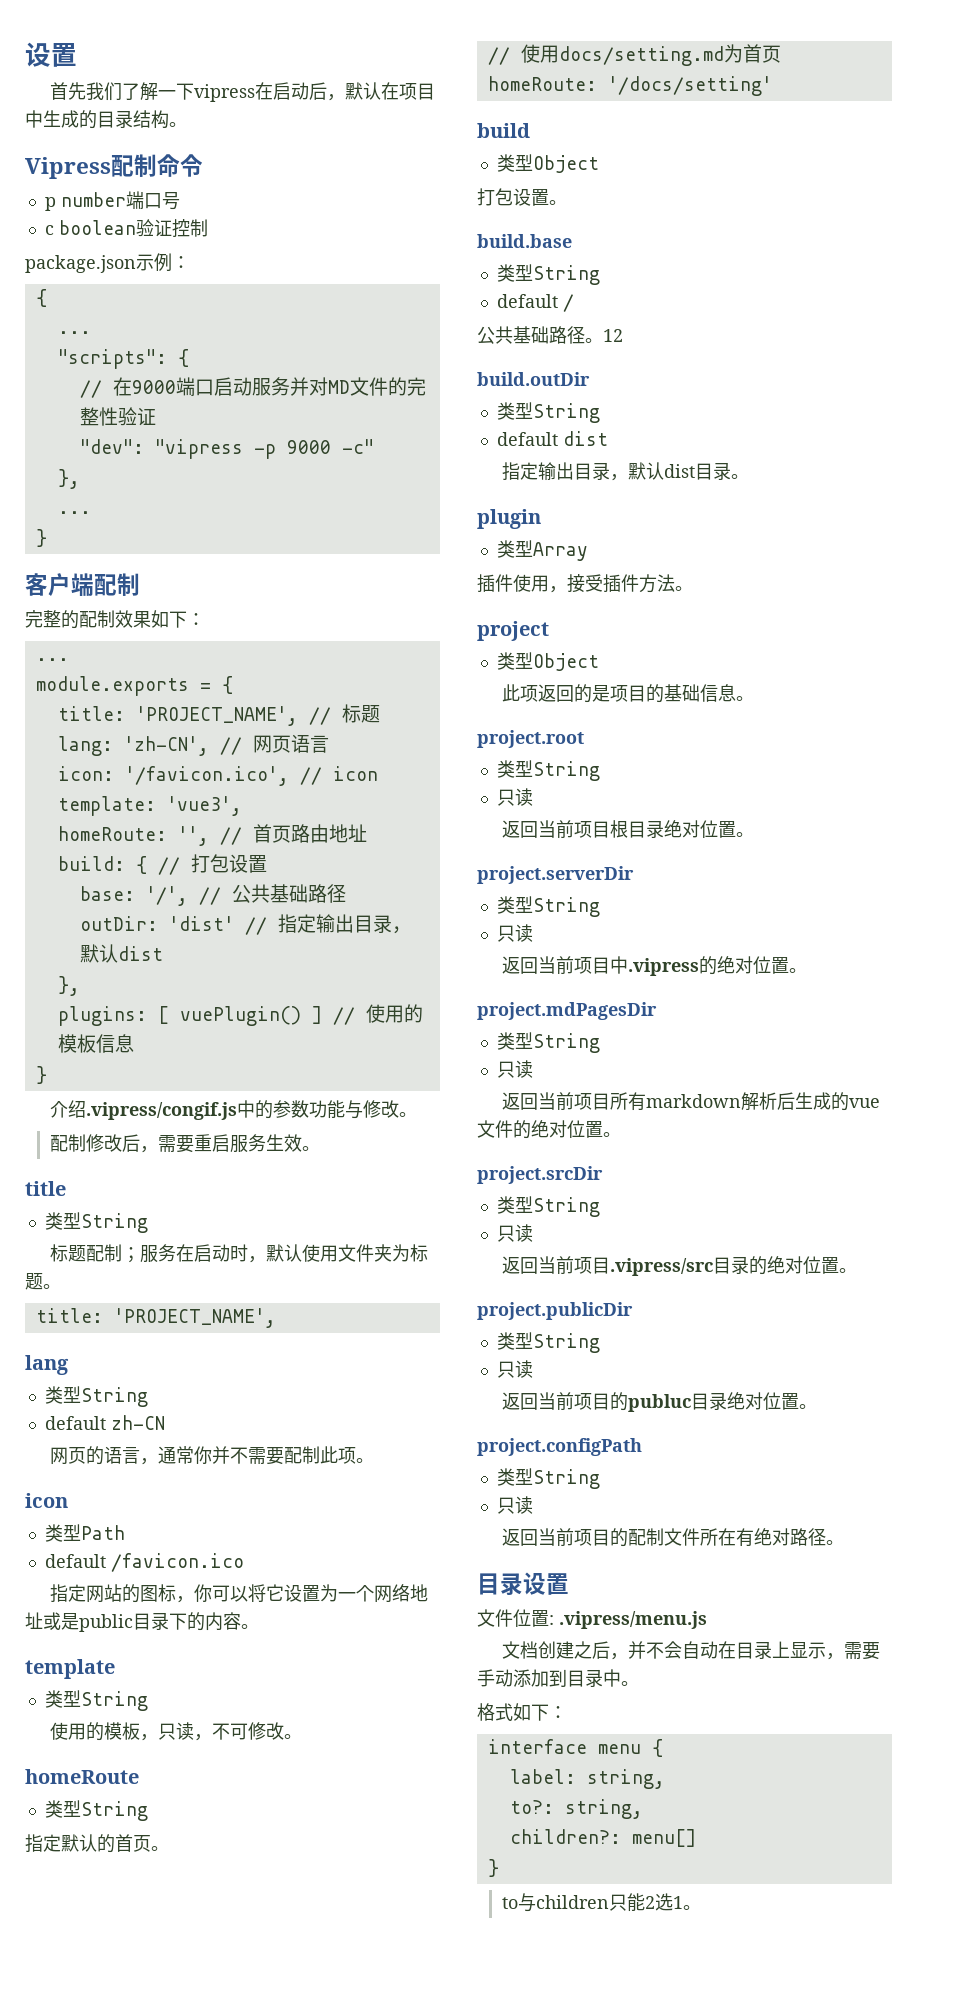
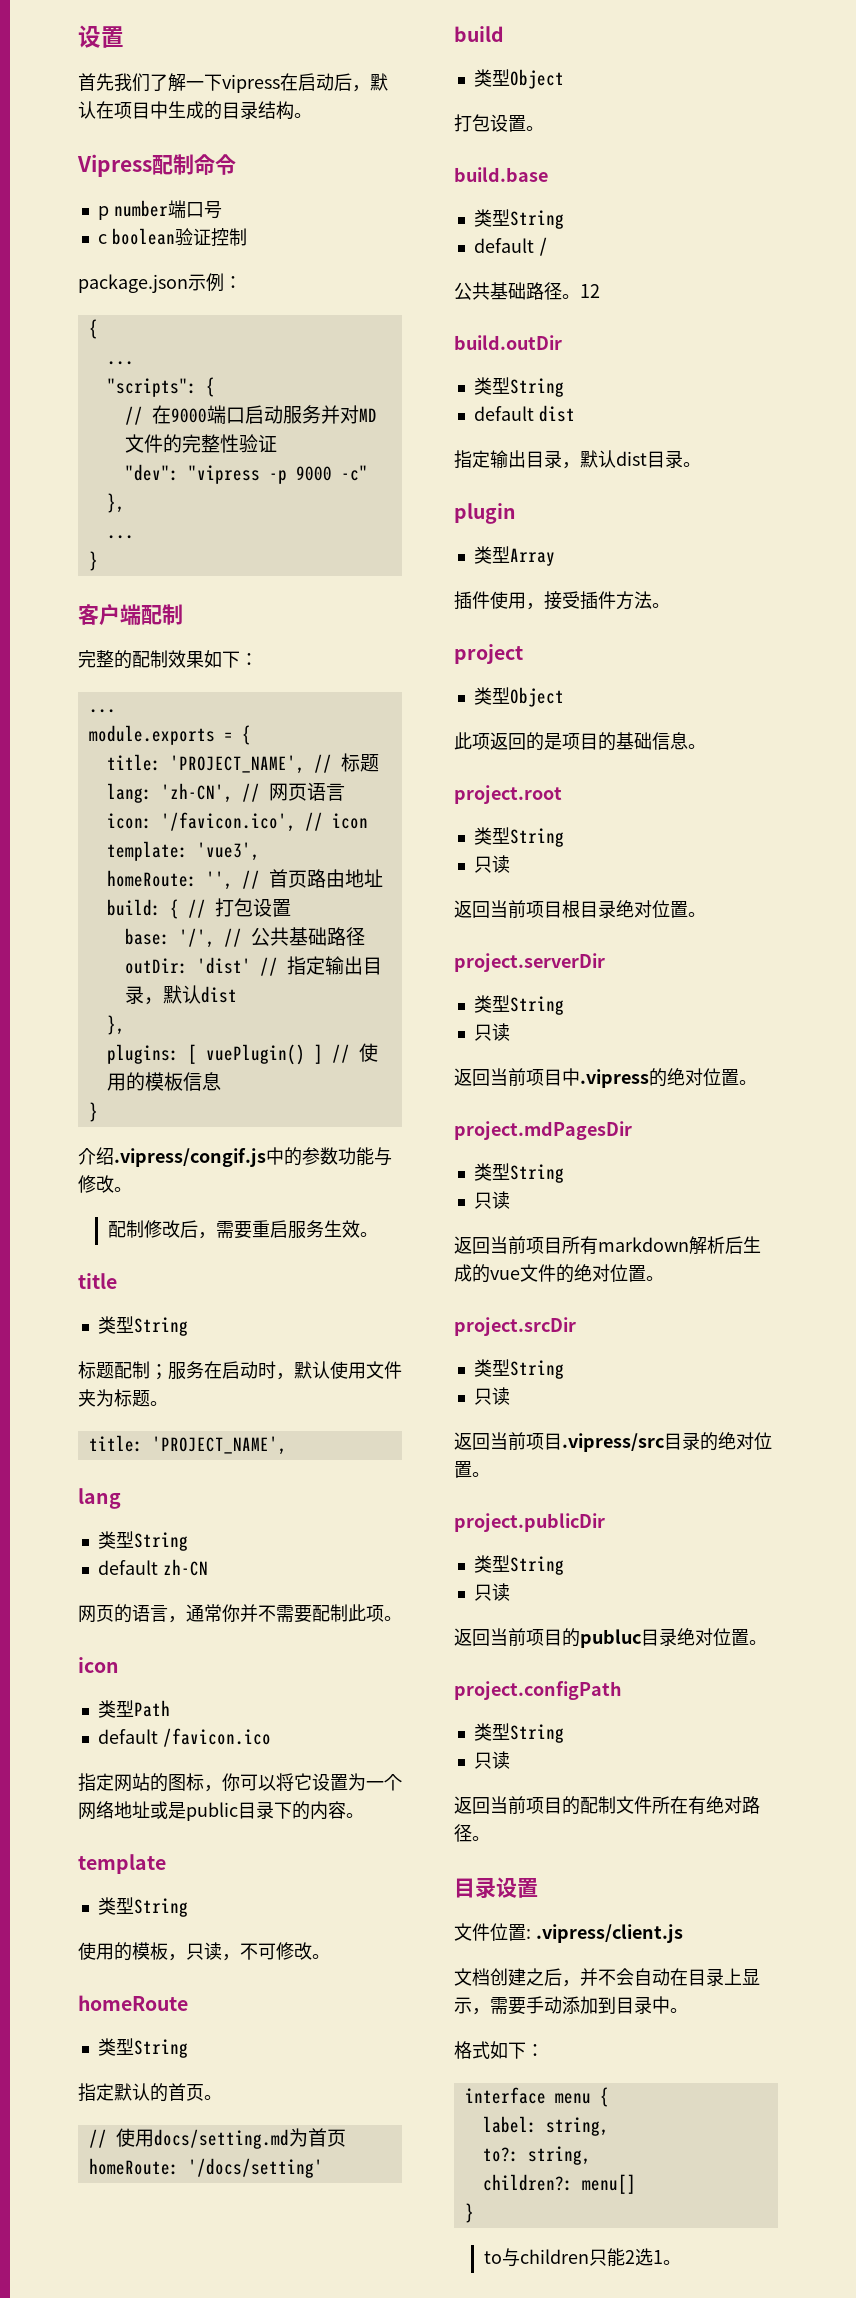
[559,1611,707,1629] .vipress/menu.js -> [535,1924,683,1943] .vipress/client.js

